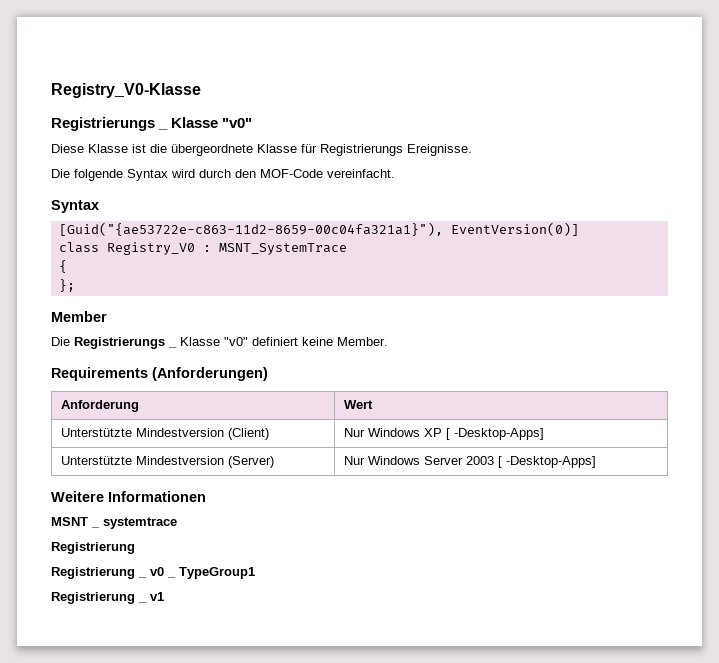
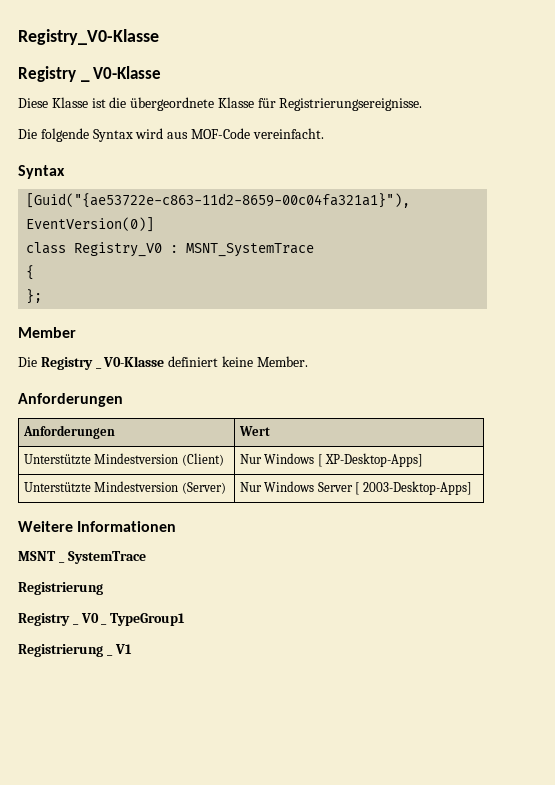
[51,117,169,131] [171,117,253,128] Registrierungs _ Klasse "v0" -> [18,66,90,82] [93,66,162,79] Registry _ V0-Klasse
[320,144,472,156] Registrierungs Ereignisse. -> [279,98,423,111] Registrierungsereignisse.
[199,169,256,178] durch den -> [167,132,189,139] aus
[74,337,177,349] [180,337,248,346] Registrierungs _ Klasse "v0" -> [40,357,102,370] [103,356,165,367] Registry _ V0-Klasse
[51,367,268,381] [60,400,139,412] Requirements (Anforderungen) // Anforderung -> [18,393,123,407] [22,425,115,439] Anforderungen // Anforderungen
[423,428,544,440] XP [ -Desktop-Apps] -> [317,453,423,467] [ XP-Desktop-Apps]
[465,456,596,468] 2003 [ -Desktop-Apps] -> [354,481,473,495] [ 2003-Desktop-Apps]
[103,517,177,529] systemtrace -> [67,551,146,564] SystemTrace
[51,567,147,579] [150,567,164,576] Registrierung _ v0 -> [18,613,79,626] [80,613,99,623] Registry _ V0
[150,592,164,601] v1 -> [114,644,132,654] V1

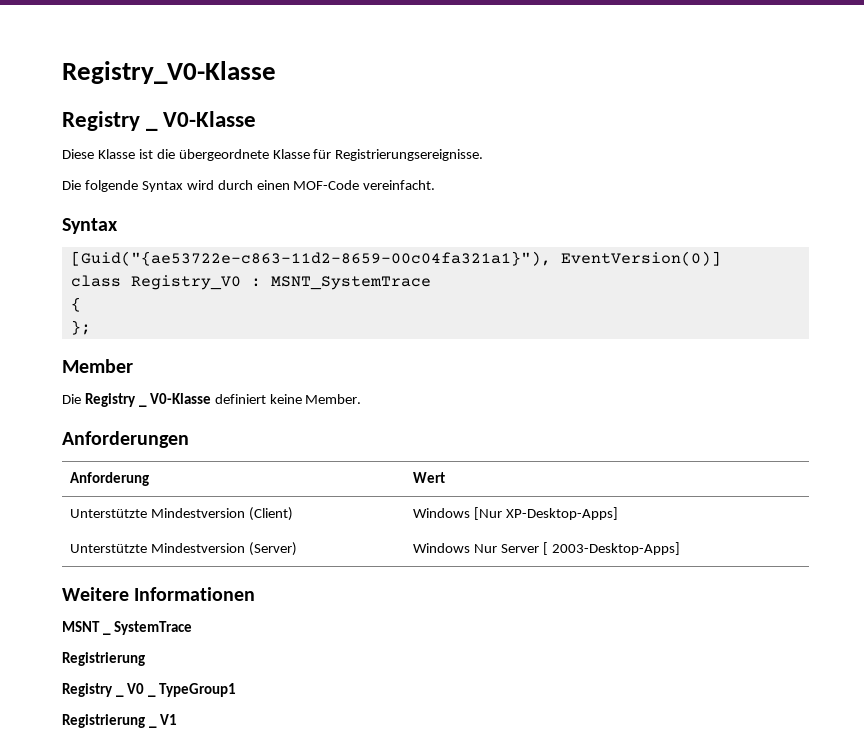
[167,132,189,139] aus -> [217,180,290,190] durch einen
[22,425,115,439] Anforderungen -> [69,472,149,486] Anforderung
[239,453,323,467] Nur Windows [ -> [412,507,502,520] Windows [Nur
[239,481,315,492] Nur Windows -> [412,543,497,553] Windows Nur

